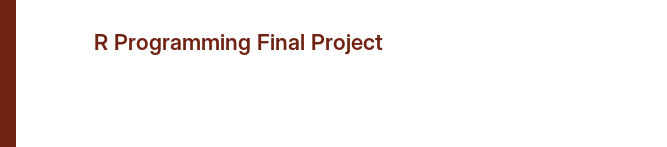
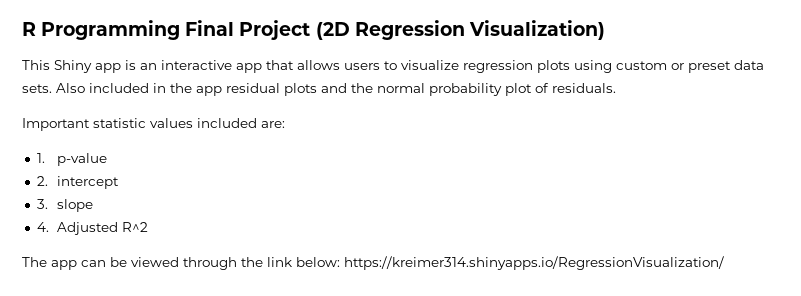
(383, 44) none -> [315,20,605,40] [22,60,764,73] [22,83,616,96] [22,118,285,131] [36,153,108,166] [36,176,120,189] [36,199,94,212] [36,222,149,235] [22,256,724,270] (2D Regression Visualization) // This Shiny app is an interactive app that allows users to visualize regression plots using custom or preset data sets. Also included in the app residual plots and the normal probability plot of residuals. // Important statistic values included are: // 1. p-value // 2. intercept // 3. slope // 4. Adjusted R^2 // The app can be viewed through the link below: https://kreimer314.shinyapps.io/RegressionVisualization/

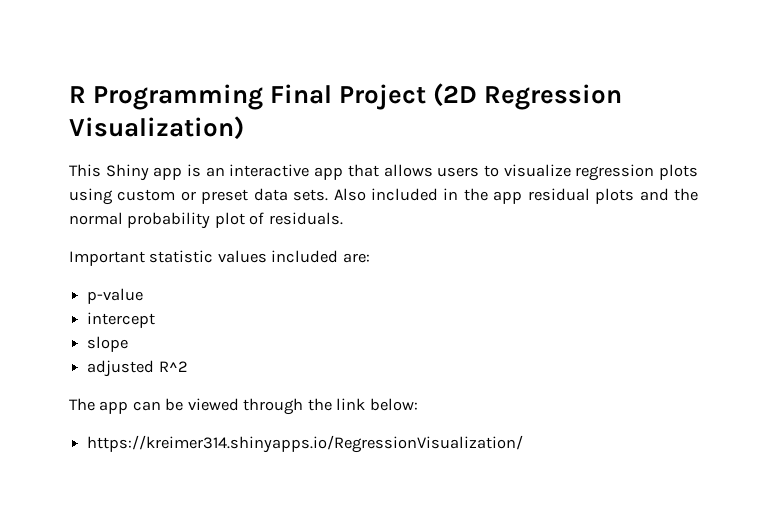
[36,153,45,163] 1. -> (370, 258) none
[36,176,48,186] 2. -> (144, 296) none
[36,199,48,209] 3. -> (156, 320) none
[36,222,119,235] 4. Adjusted -> [87,360,155,377] adjusted
(340, 262) none -> (418, 404) //

